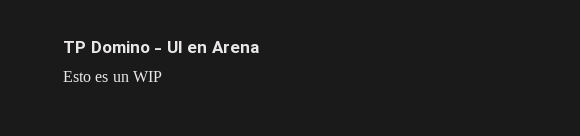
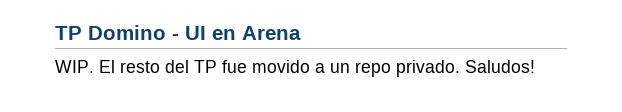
[63,71,162,82] Esto es un WIP -> [55,60,535,77] WIP. El resto del TP fue movido a un repo privado. Saludos!

